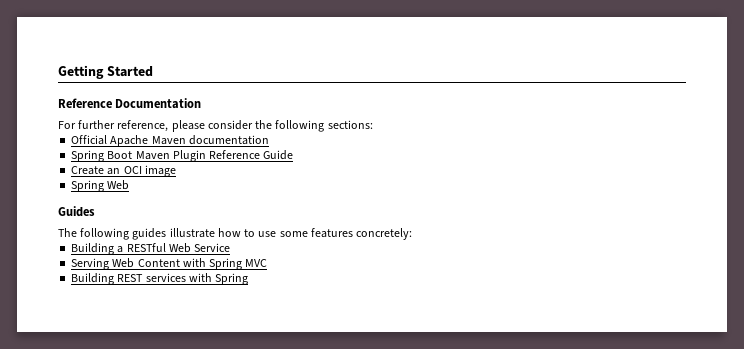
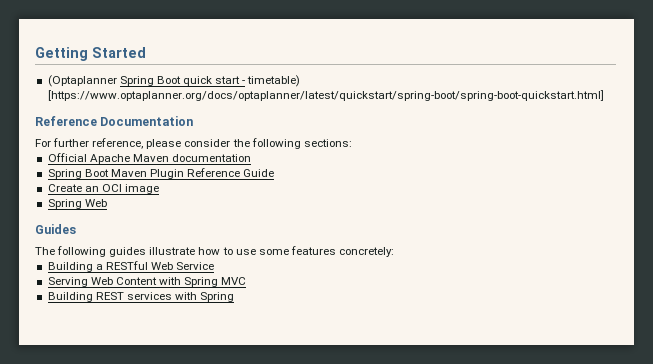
(153, 71) none -> [47,75,301,87] [47,90,604,101] // (Optaplanner Spring Boot quick start - timetable) [https://www.optaplanner.org/docs/optaplanner/latest/quickstart/spring-boot/spring-boot-quickstart.html]

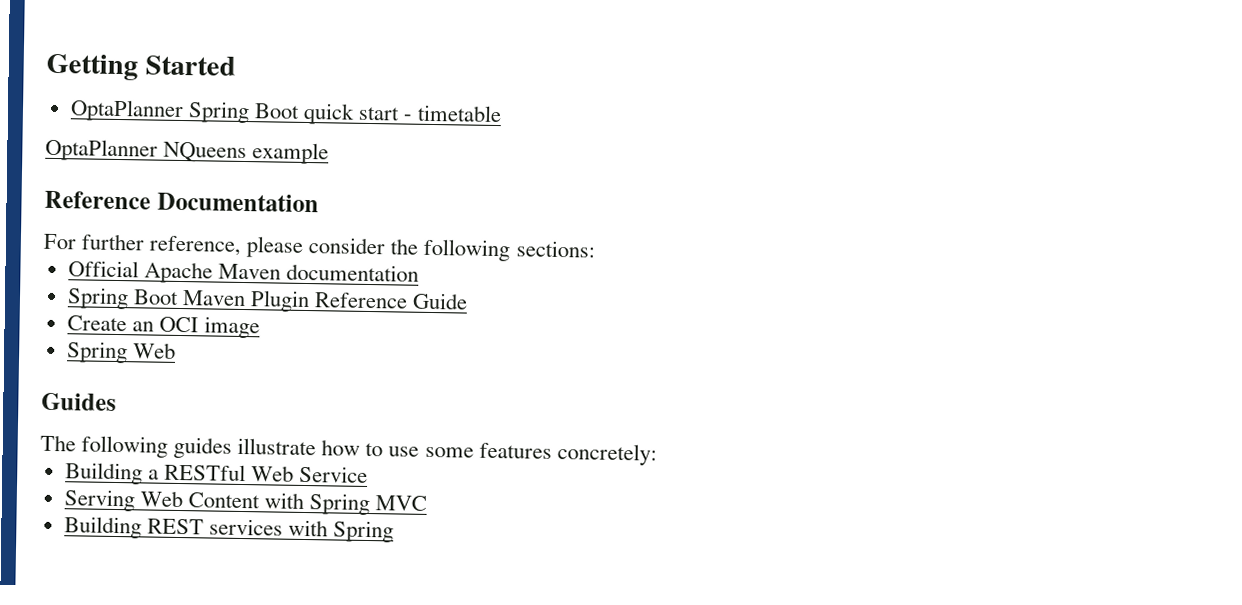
[47,75,117,87] (Optaplanner -> [69,99,184,123] OptaPlanner
[247,75,301,87] [47,90,604,101] timetable) [https://www.optaplanner.org/docs/optaplanner/latest/quickstart/spring-boot/spring-boot-quickstart.html] -> [417,104,503,123] [45,138,330,165] timetable // OptaPlanner NQueens example

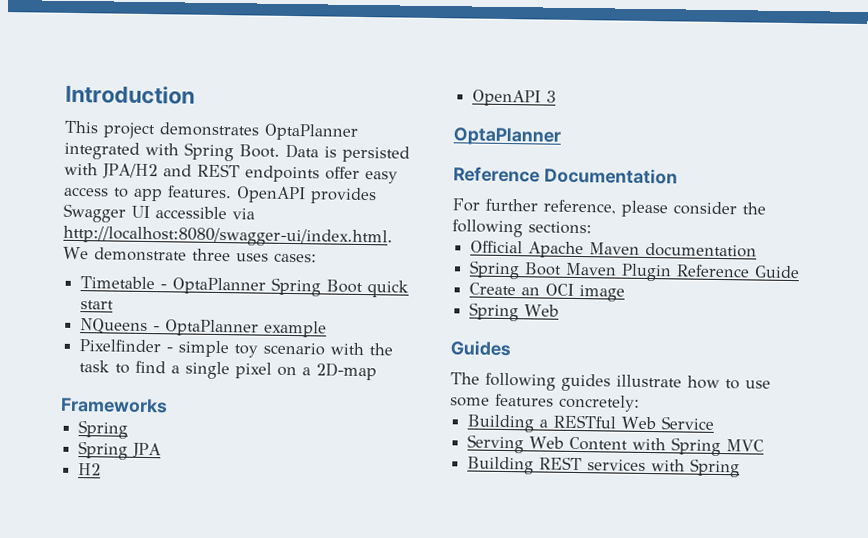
[46,53,236,81] Getting Started // -> [65,84,195,105] [64,120,359,141] [64,141,410,163] [64,162,398,184] [63,185,377,205] [63,203,255,223] [63,225,393,248] [63,246,317,263] [80,276,168,290] Introduction // This project demonstrates OptaPlanner integrated with Spring Boot. Data is persisted with JPA/H2 and REST endpoints offer easy access to app features. OpenAPI provides Swagger UI accessible via http://localhost:8080/swagger-ui/index.html. We demonstrate three uses cases: // Timetable -
[403,104,503,123] [45,138,330,165] - timetable // OptaPlanner NQueens example -> [80,318,328,338] [79,339,394,358] [79,360,378,381] [60,397,168,414] [78,420,129,439] [78,441,162,460] [78,463,102,476] [472,89,557,107] [453,127,561,146] // NQueens - OptaPlanner example // Pixelfinder - simple toy scenario with the task to find a single pixel on a 2D-map // Frameworks // Spring // Spring JPA // H2 // OpenAPI 3 // OptaPlanner

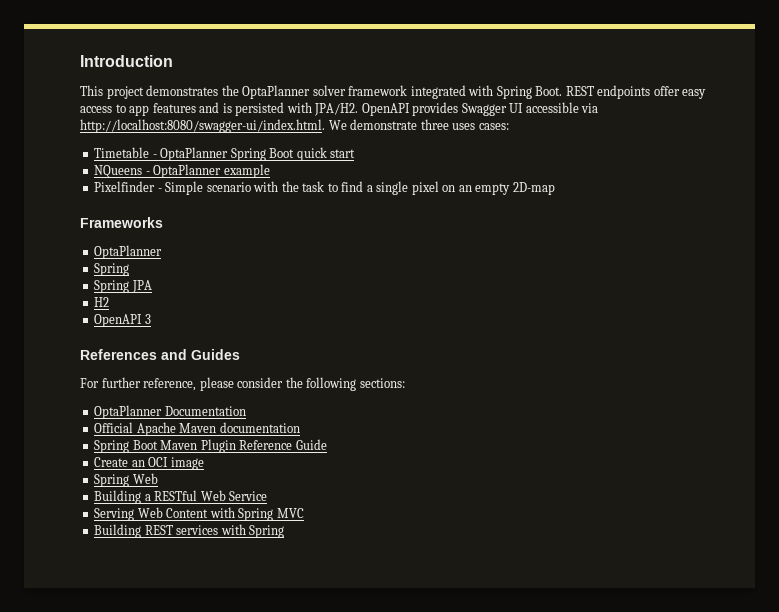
[264,123,359,141] [64,141,410,163] [64,162,192,180] OptaPlanner integrated with Spring Boot. Data is persisted with JPA/H2 and -> [221,85,563,99] the OptaPlanner solver framework integrated with Spring Boot.
[167,185,232,199] features. -> [152,102,359,116] features and is persisted with JPA/H2.
[178,340,259,358] simple toy -> [165,181,204,195] Simple
[302,367,312,376] a -> [458,183,511,195] an empty
(168, 405) none -> [94,245,163,259] // OptaPlanner
[453,127,561,146] [453,166,678,185] OptaPlanner // Reference Documentation -> [80,349,240,360] References and Guides
(592, 228) none -> [94,405,246,419] // OptaPlanner Documentation
[450,340,512,357] [450,372,771,392] [450,393,640,412] // Guides // The following guides illustrate how to use some features concretely: -> (158, 478) none

